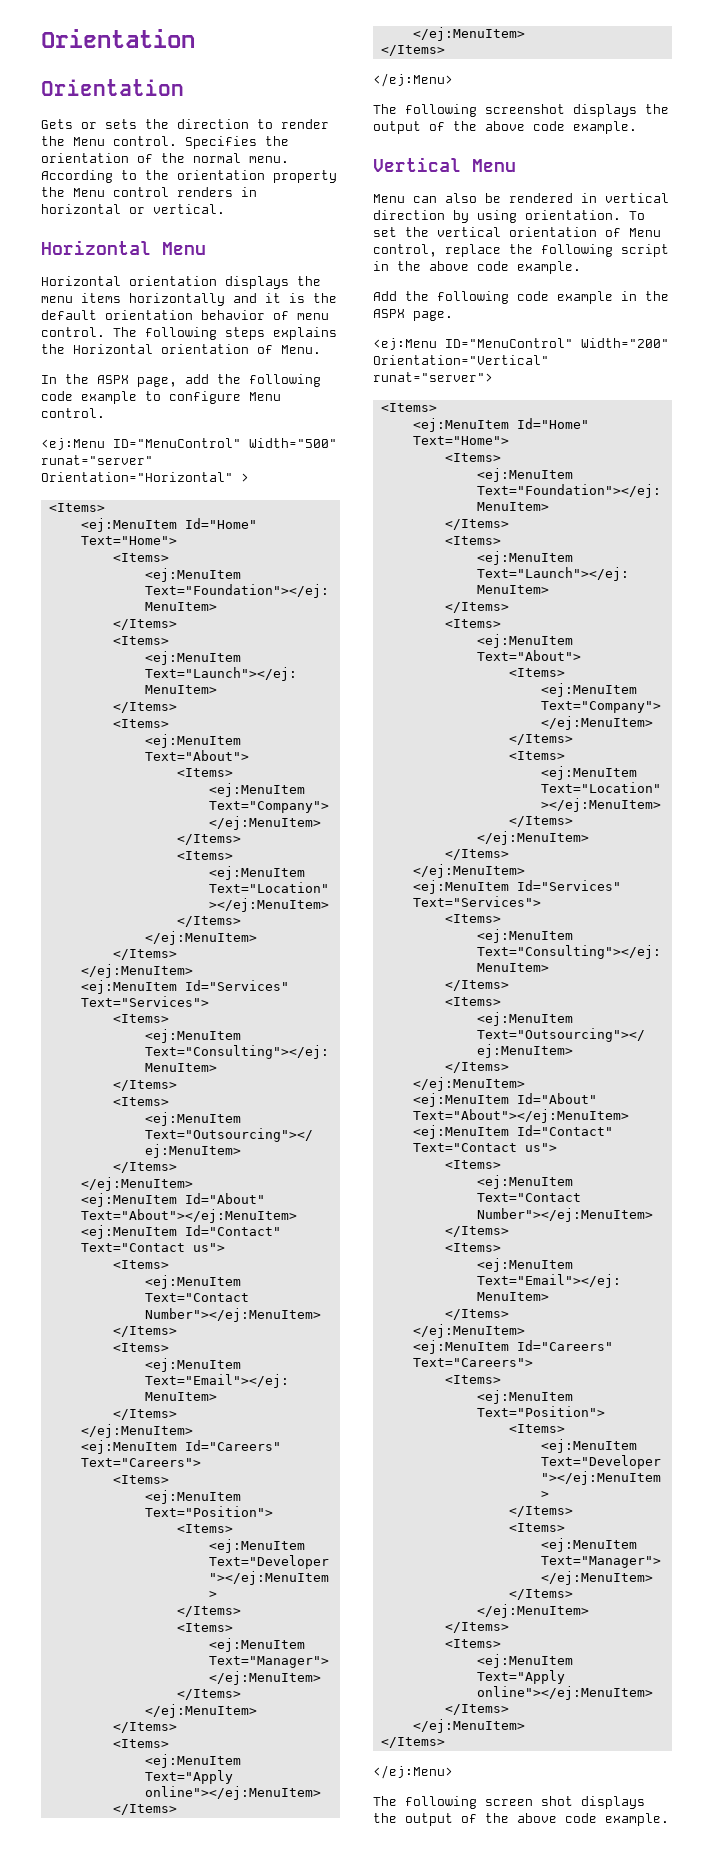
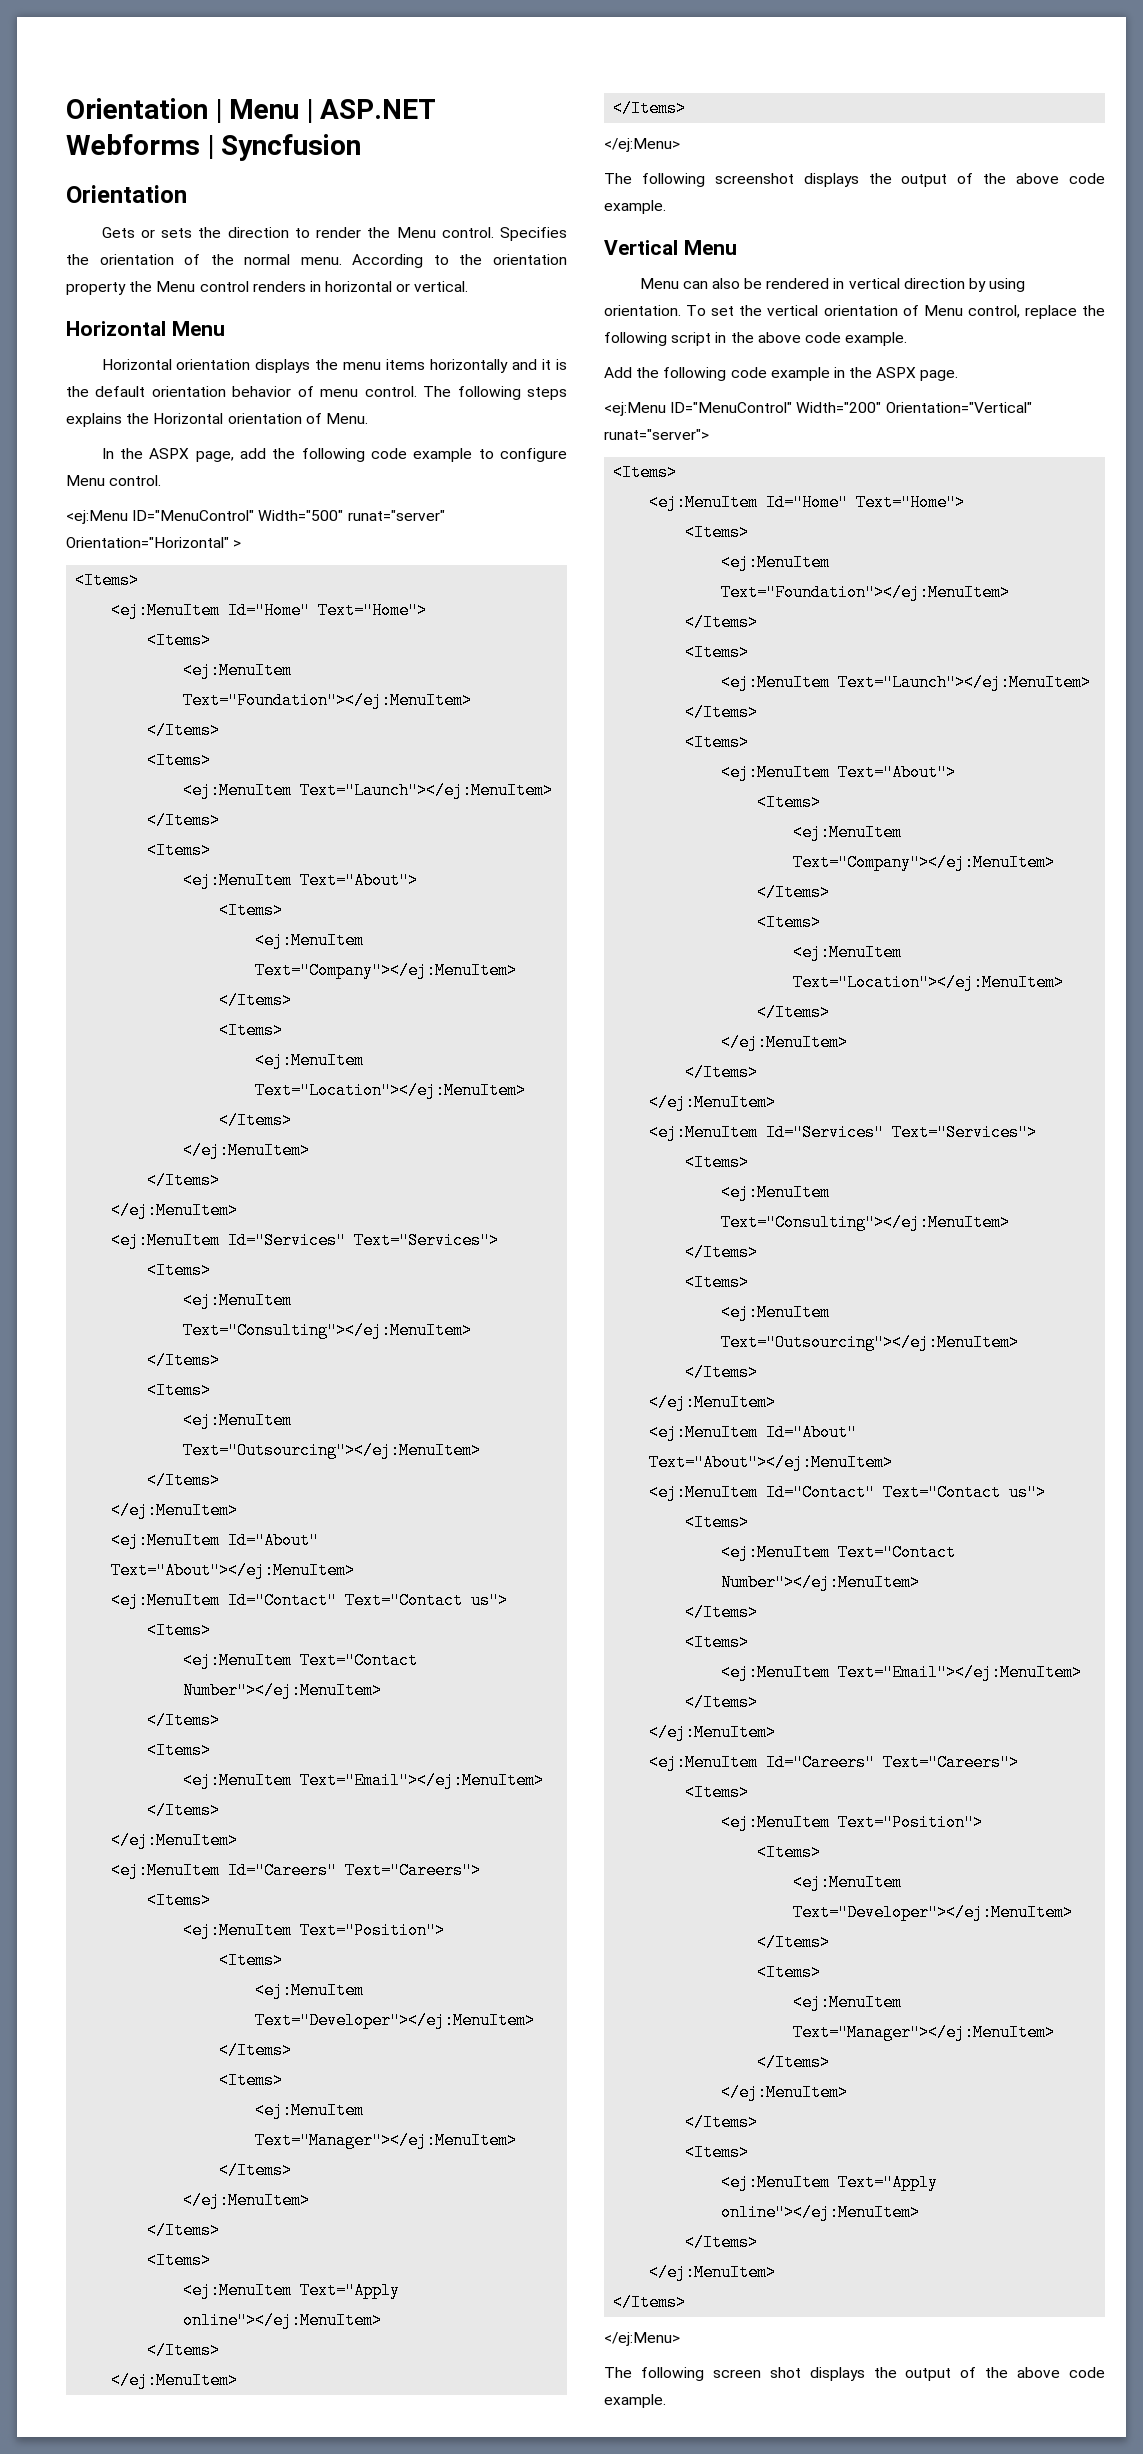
[41,29,195,48] Orientation -> [66,98,437,123] [66,134,362,161] Orientation | Menu | ASP.NET Webforms | Syncfusion

